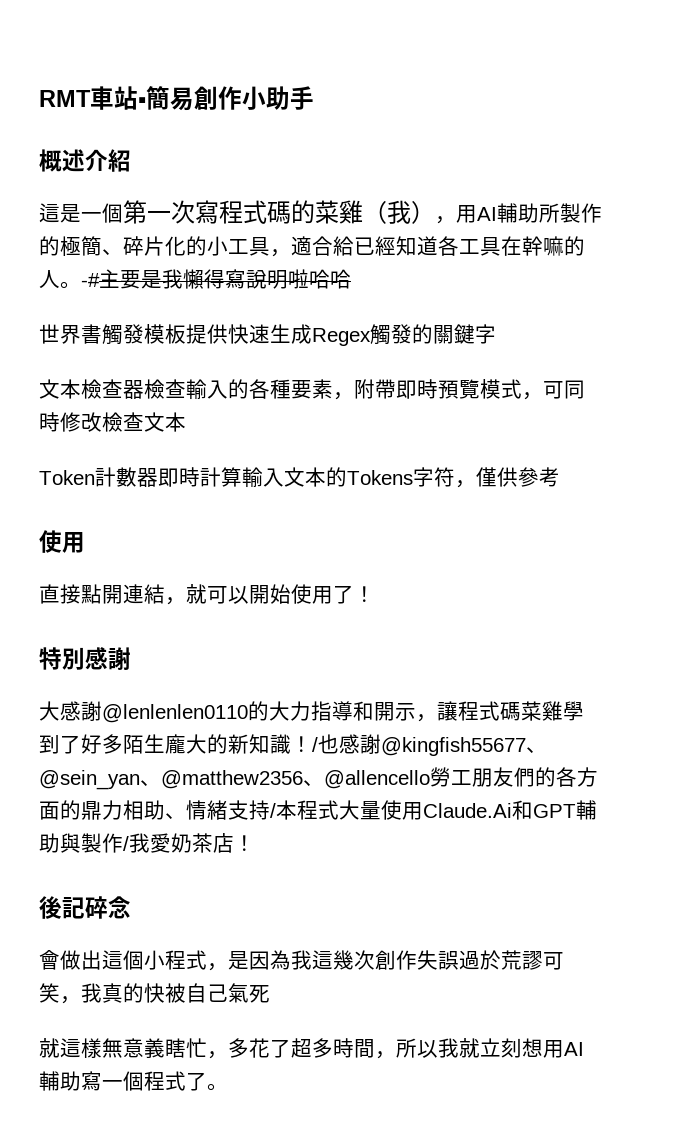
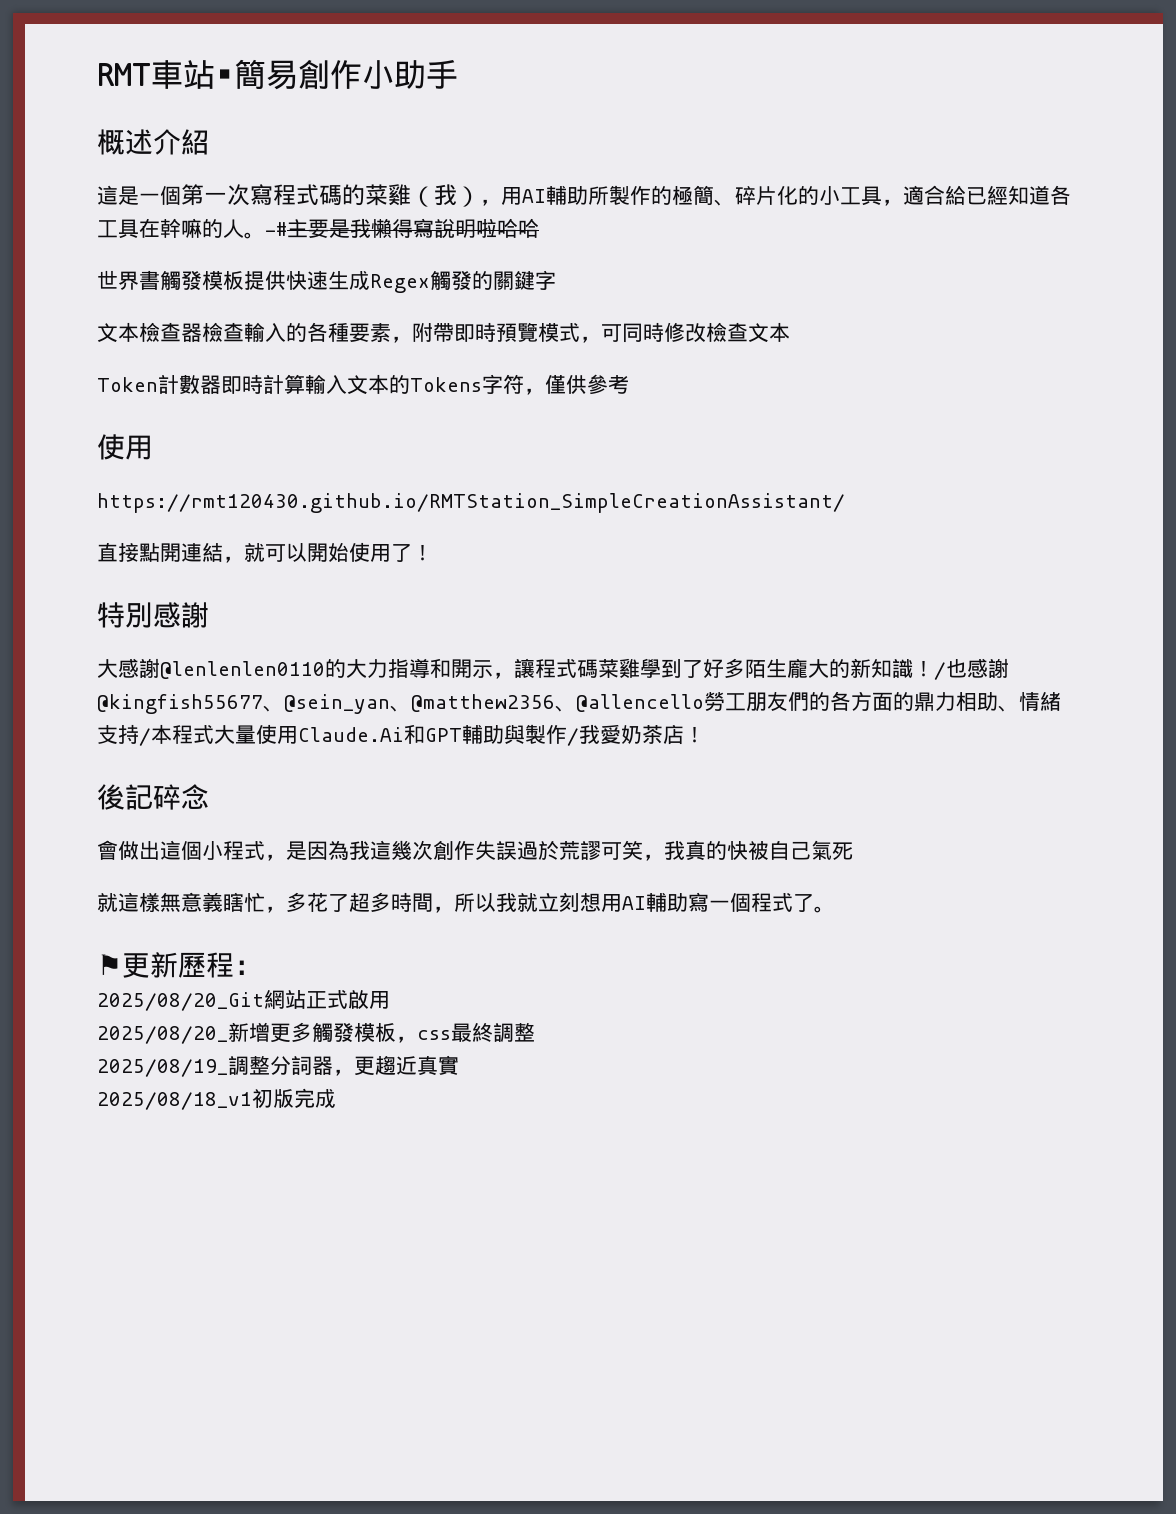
(85, 542) none -> [97,493,845,513] // https://rmt120430.github.io/RMTStation_SimpleCreationAssistant/
(228, 1087) none -> [97,952,262,978] [97,990,390,1011] [97,1022,535,1044] [97,1055,459,1077] [97,1088,336,1110] // ⚑更新歷程： // 2025/08/20_Git網站正式啟用 // 2025/08/20_新增更多觸發模板，css最終調整 // 2025/08/19_調整分詞器，更趨近真實 // 2025/08/18_v1初版完成

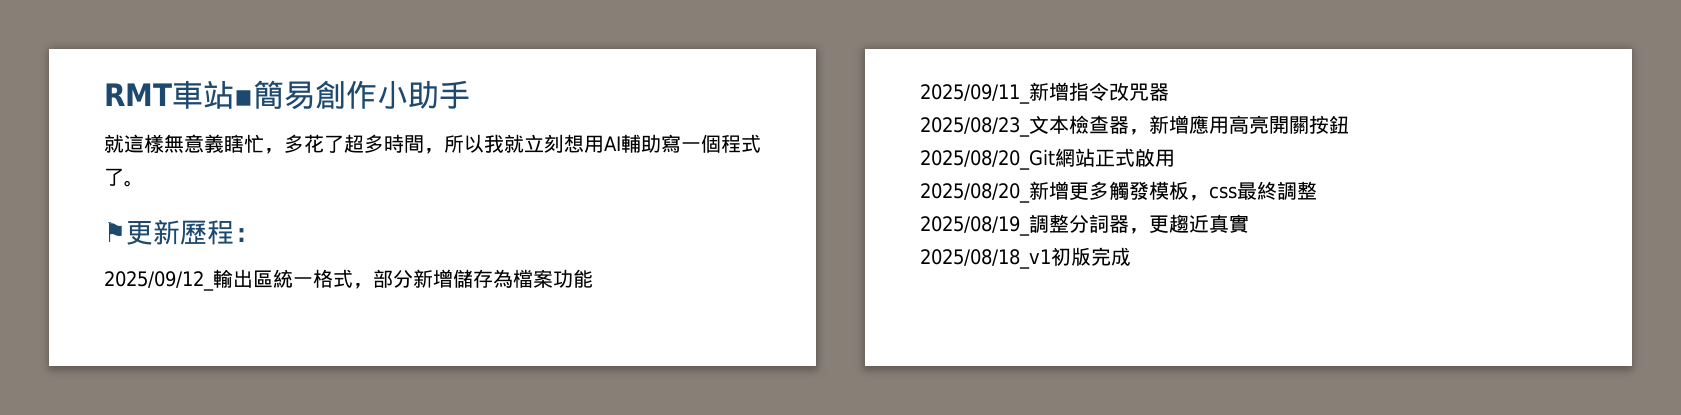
[97,129,209,155] [97,184,1071,207] [97,218,539,239] [97,270,556,293] [97,322,790,343] [97,374,629,395] [97,434,153,460] [97,493,845,513] [97,542,433,563] [97,602,209,628] [97,658,1009,680] [97,691,1061,714] [97,724,705,746] [97,784,209,810] [97,840,853,861] // 概述介紹 // 這是一個第一次寫程式碼的菜雞（我），用AI輔助所製作的極簡、碎片化的小工具，適合給已經知道各工具在幹嘛的人。-#主要是我懶得寫說明啦哈哈 // 世界書觸發模板提供快速生成Regex觸發的關鍵字 // 文本檢查器檢查輸入的各種要素，附帶即時預覽模式，可同時修改檢查文本 // Token計數器即時計算輸入文本的Tokens字符，僅供參考 // 使用 // https://rmt120430.github.io/RMTStation_SimpleCreationAssistant/ // 直接點開連結，就可以開始使用了！ // 特別感謝 // 大感謝@lenlenlen0110的大力指導和開示，讓程式碼菜雞學到了好多陌生龐大的新知識！/也感謝@kingfish55677、@sein_yan、@matthew2356、@allencello勞工朋友們的各方面的鼎力相助、情緒支持/本程式大量使用Claude.Ai和GPT輔助與製作/我愛奶茶店！ // 後記碎念 // 會做出這個小程式，是因為我這幾次創作失誤過於荒謬可笑，我真的快被自己氣死 -> (470, 94) none
(262, 967) none -> [104,269,593,291] [920,82,1169,104] [920,115,1349,137] // 2025/09/12_輸出區統一格式，部分新增儲存為檔案功能 // 2025/09/11_新增指令改咒器 // 2025/08/23_文本檢查器，新增應用高亮開關按鈕

